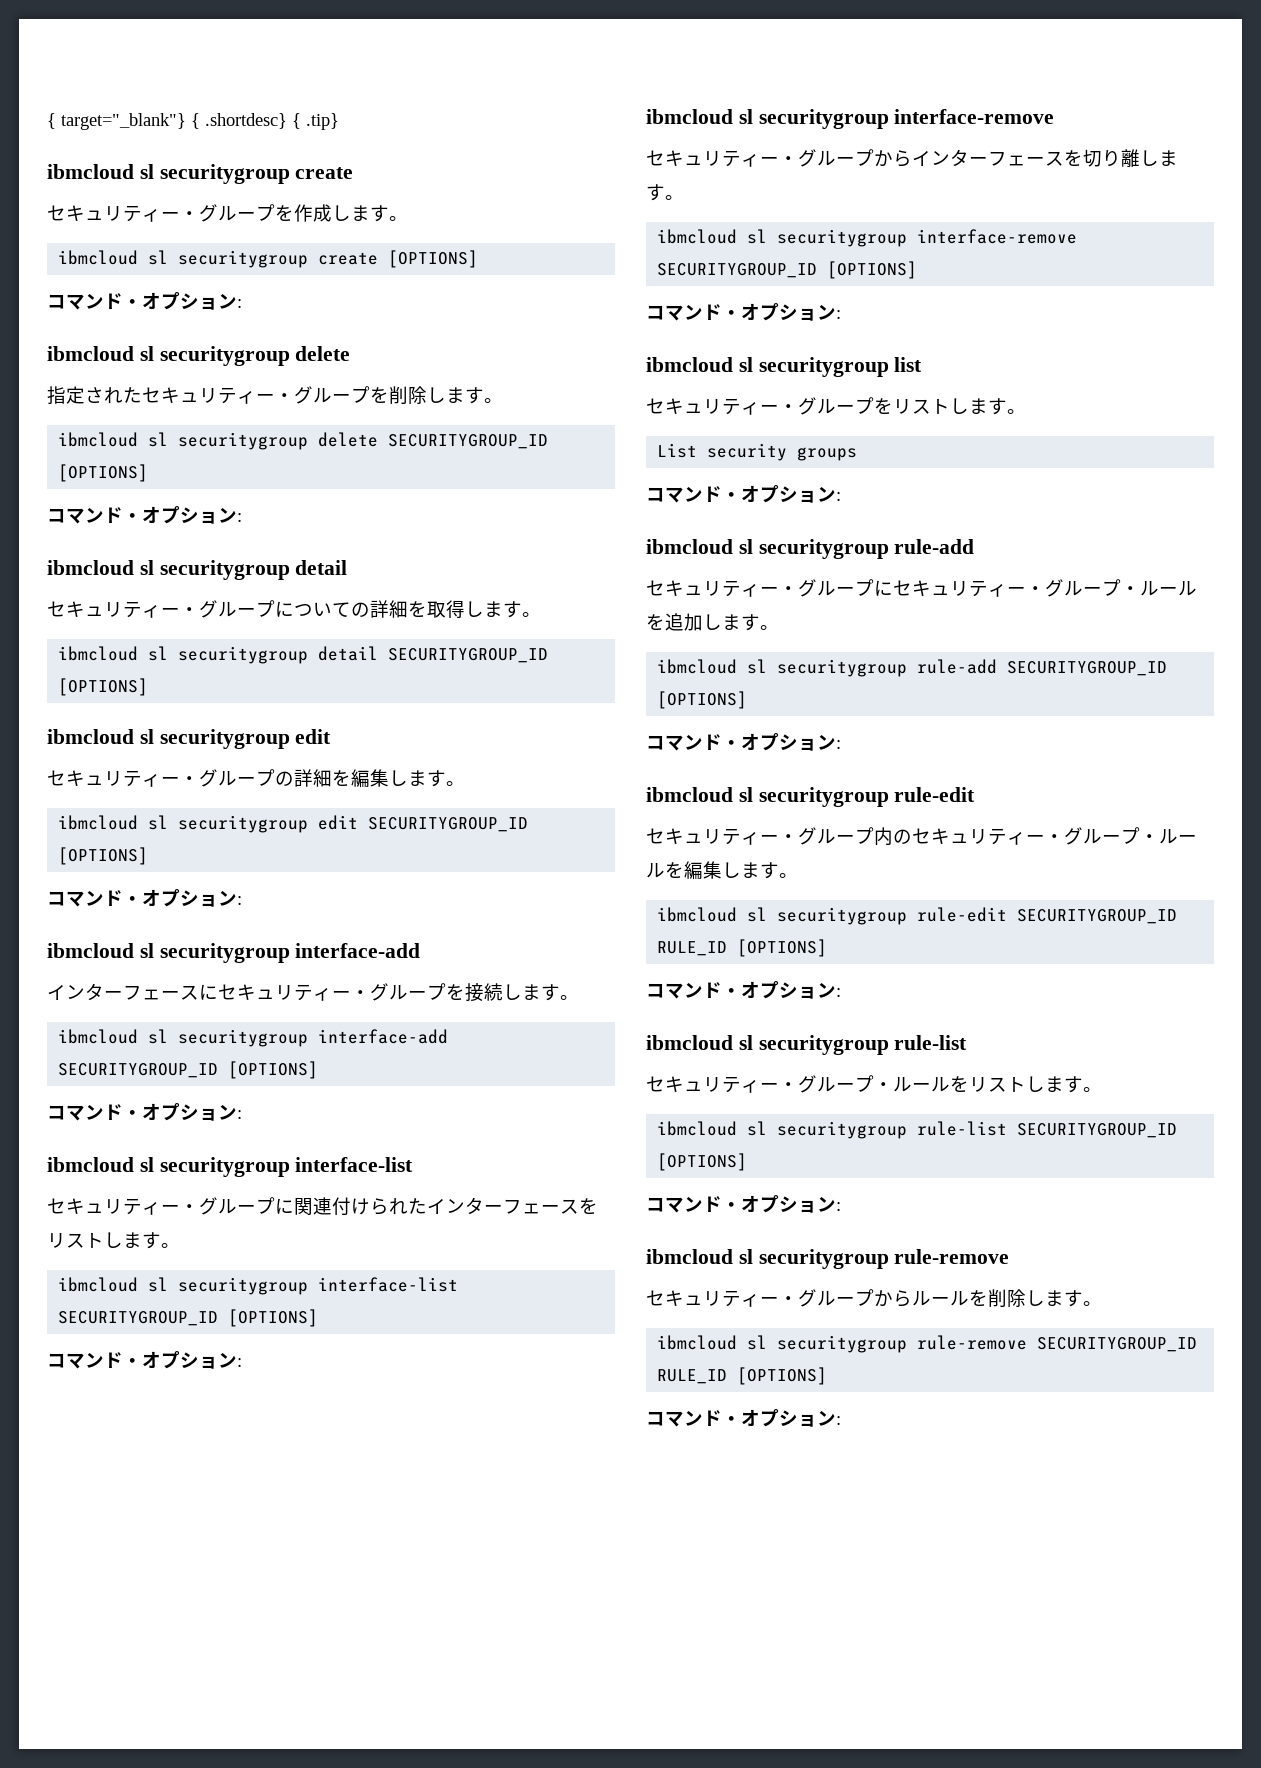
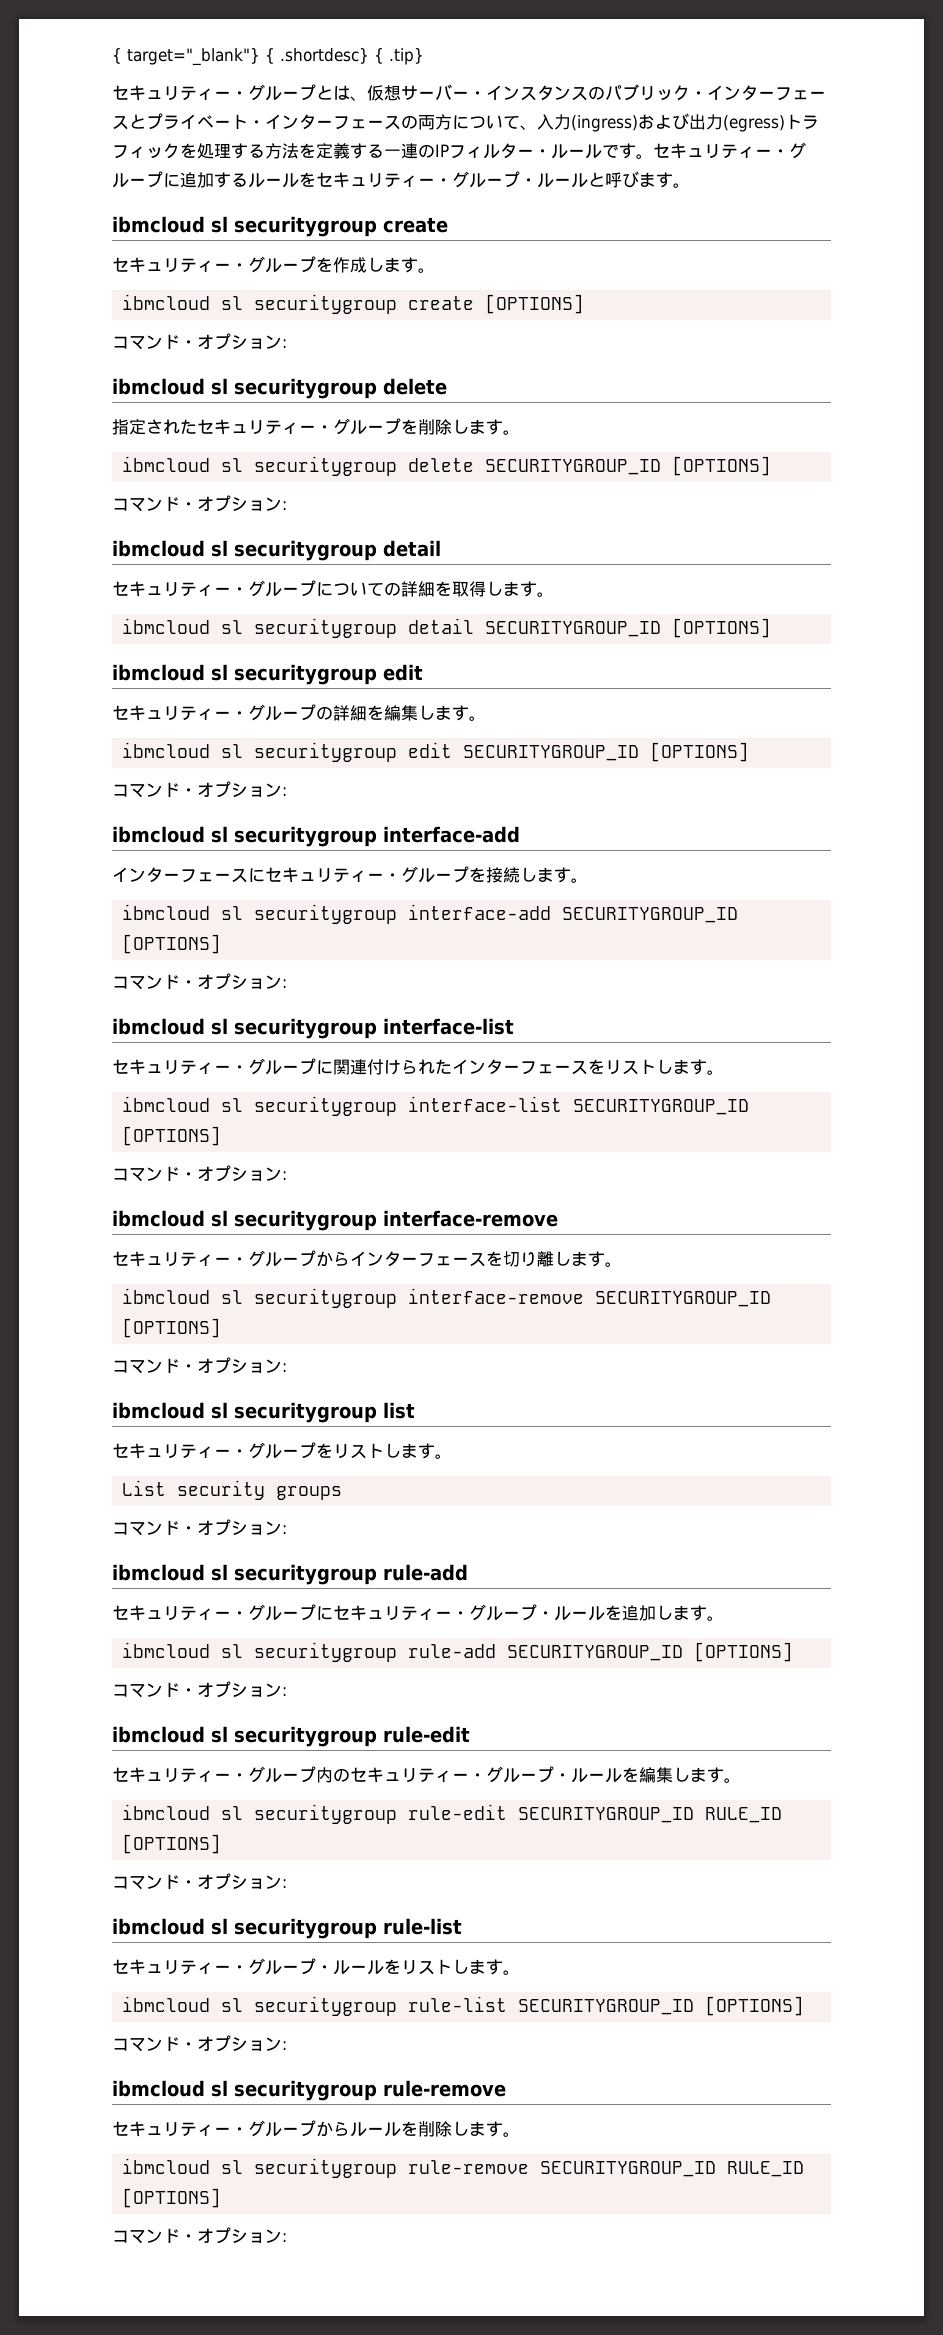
(339, 121) none -> [112,84,826,101] [112,113,819,132] [112,142,806,159] [112,171,690,188] // セキュリティー・グループとは、仮想サーバー・インスタンスのパブリック・インターフェースとプライベート・インターフェースの両方について、入力(ingress)および出力(egress)トラフィックを処理する方法を定義する一連のIPフィルター・ルールです。セキュリティー・グループに追加するルールをセキュリティー・グループ・ルールと呼びます。

